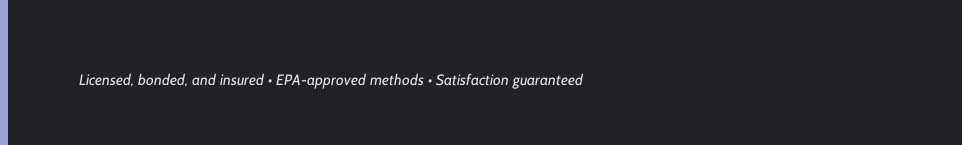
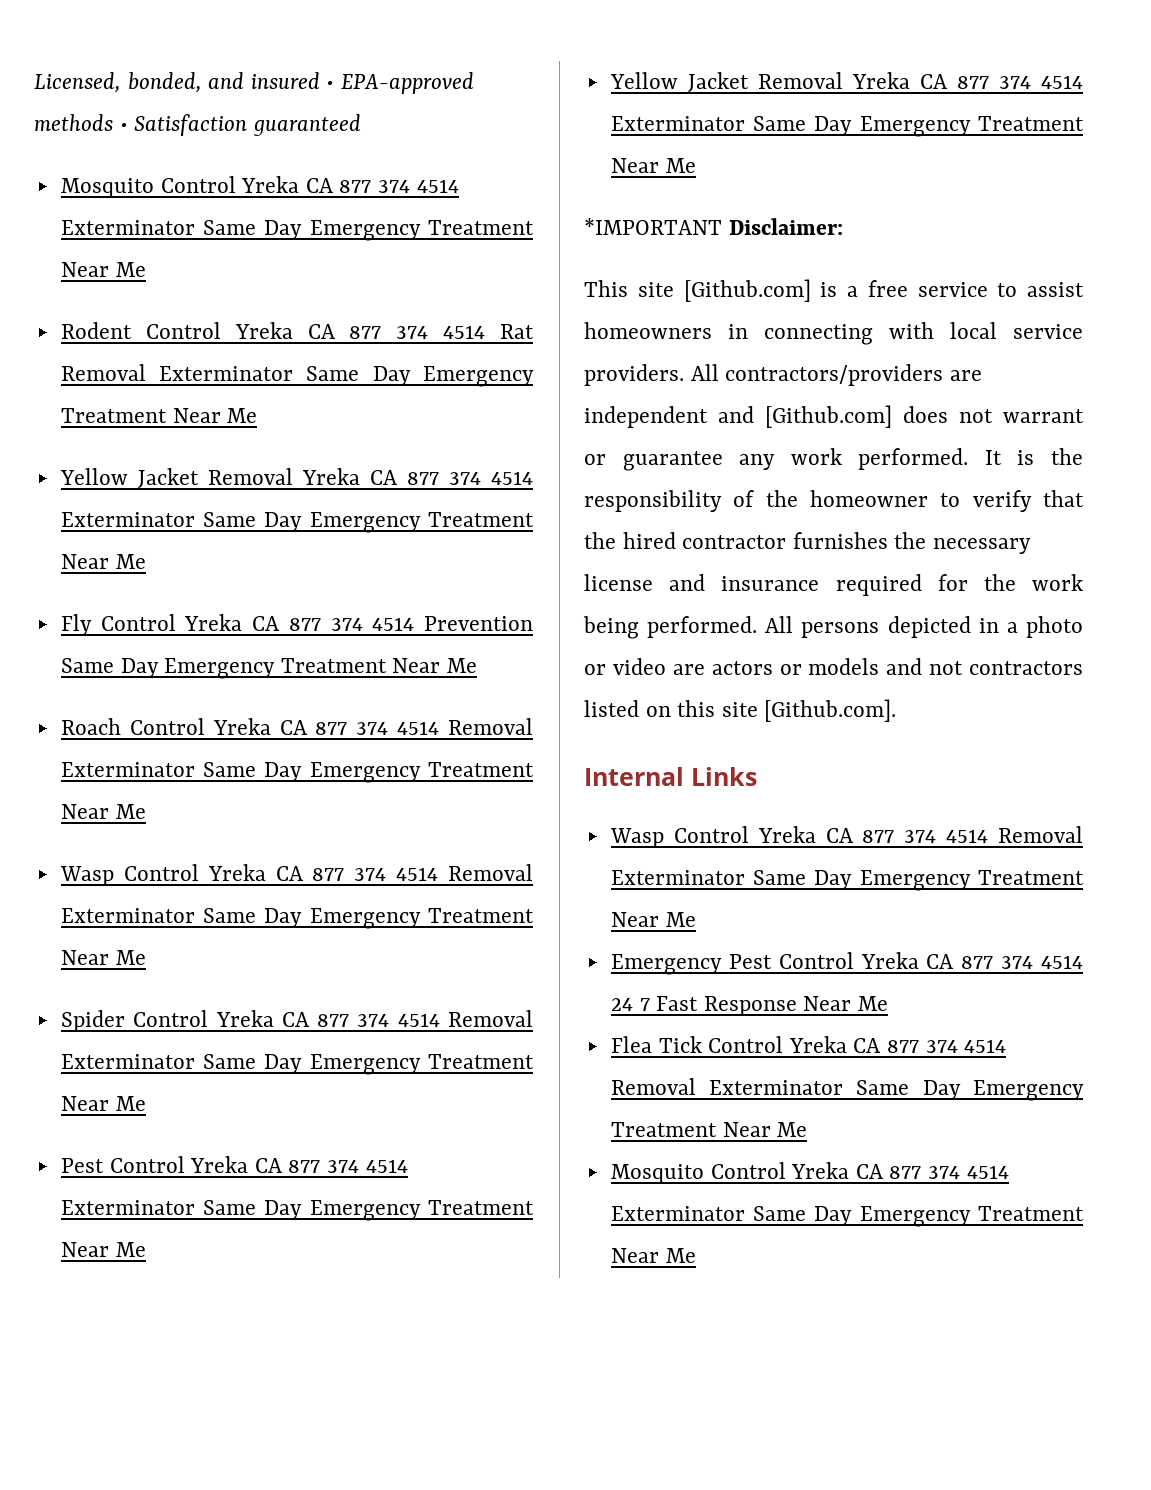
(585, 81) none -> [60,176,459,198] [60,220,534,241] [60,262,146,277] [60,322,534,339] [60,364,534,387] [60,408,258,423] [59,468,533,489] [60,512,534,533] [60,554,146,569] [60,614,533,636] [60,658,478,679] [60,718,533,735] [60,762,534,783] [60,804,146,819] [59,864,533,886] [60,908,534,929] [60,950,146,965] [60,1010,533,1032] [60,1054,534,1075] [60,1096,146,1111] [60,1156,408,1173] [60,1200,534,1221] [60,1242,146,1257] [609,72,1083,93] [610,116,1084,137] [610,158,696,173] [584,218,843,235] [584,279,1084,302] [584,322,1083,345] [584,364,982,386] [584,405,1084,428] [584,448,1083,471] [584,490,1084,512] [584,532,1032,554] [584,574,1083,596] [583,616,1083,639] [584,658,1083,675] [584,699,897,722] [584,767,757,786] [609,826,1083,848] [610,870,1084,891] [610,912,696,927] [610,952,1083,975] [610,996,889,1016] [610,1036,1007,1053] [610,1078,1084,1101] [610,1122,808,1137] [610,1162,1009,1184] [610,1206,1084,1227] [610,1248,696,1263] // Mosquito Control Yreka CA 877 374 4514 Exterminator Same Day Emergency Treatment Near Me // Rodent Control Yreka CA 877 374 4514 Rat Removal Exterminator Same Day Emergency Treatment Near Me // Yellow Jacket Removal Yreka CA 877 374 4514 Exterminator Same Day Emergency Treatment Near Me // Fly Control Yreka CA 877 374 4514 Prevention Same Day Emergency Treatment Near Me // Roach Control Yreka CA 877 374 4514 Removal Exterminator Same Day Emergency Treatment Near Me // Wasp Control Yreka CA 877 374 4514 Removal Exterminator Same Day Emergency Treatment Near Me // Spider Control Yreka CA 877 374 4514 Removal Exterminator Same Day Emergency Treatment Near Me // Pest Control Yreka CA 877 374 4514 Exterminator Same Day Emergency Treatment Near Me // Yellow Jacket Removal Yreka CA 877 374 4514 Exterminator Same Day Emergency Treatment Near Me // *IMPORTANT Disclaimer: // This site [Github.com] is a free service to assist homeowners in connecting with local service providers. All contractors/providers are independent and [Github.com] does not warrant or guarantee any work performed. It is the responsibility of the homeowner to verify that the hired contractor furnishes the necessary license and insurance required for the work being performed. All persons depicted in a photo or video are actors or models and not contractors listed on this site [Github.com]. // Internal Links // Wasp Control Yreka CA 877 374 4514 Removal Exterminator Same Day Emergency Treatment Near Me // Emergency Pest Control Yreka CA 877 374 4514 24 7 Fast Response Near Me // Flea Tick Control Yreka CA 877 374 4514 Removal Exterminator Same Day Emergency Treatment Near Me // Mosquito Control Yreka CA 877 374 4514 Exterminator Same Day Emergency Treatment Near Me

